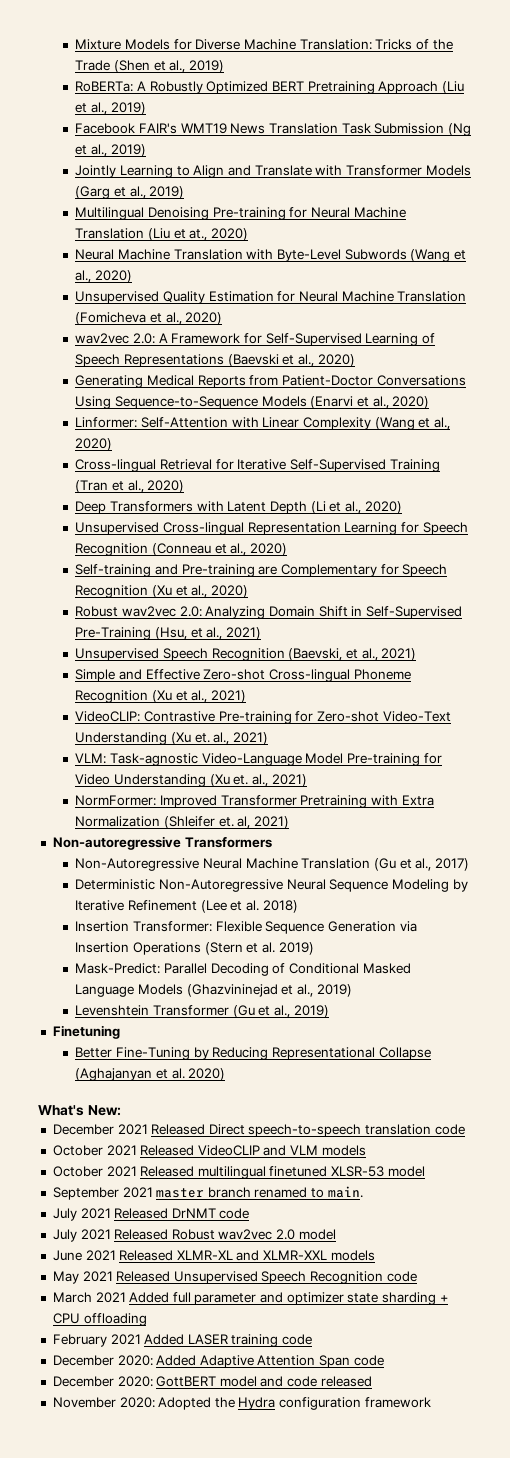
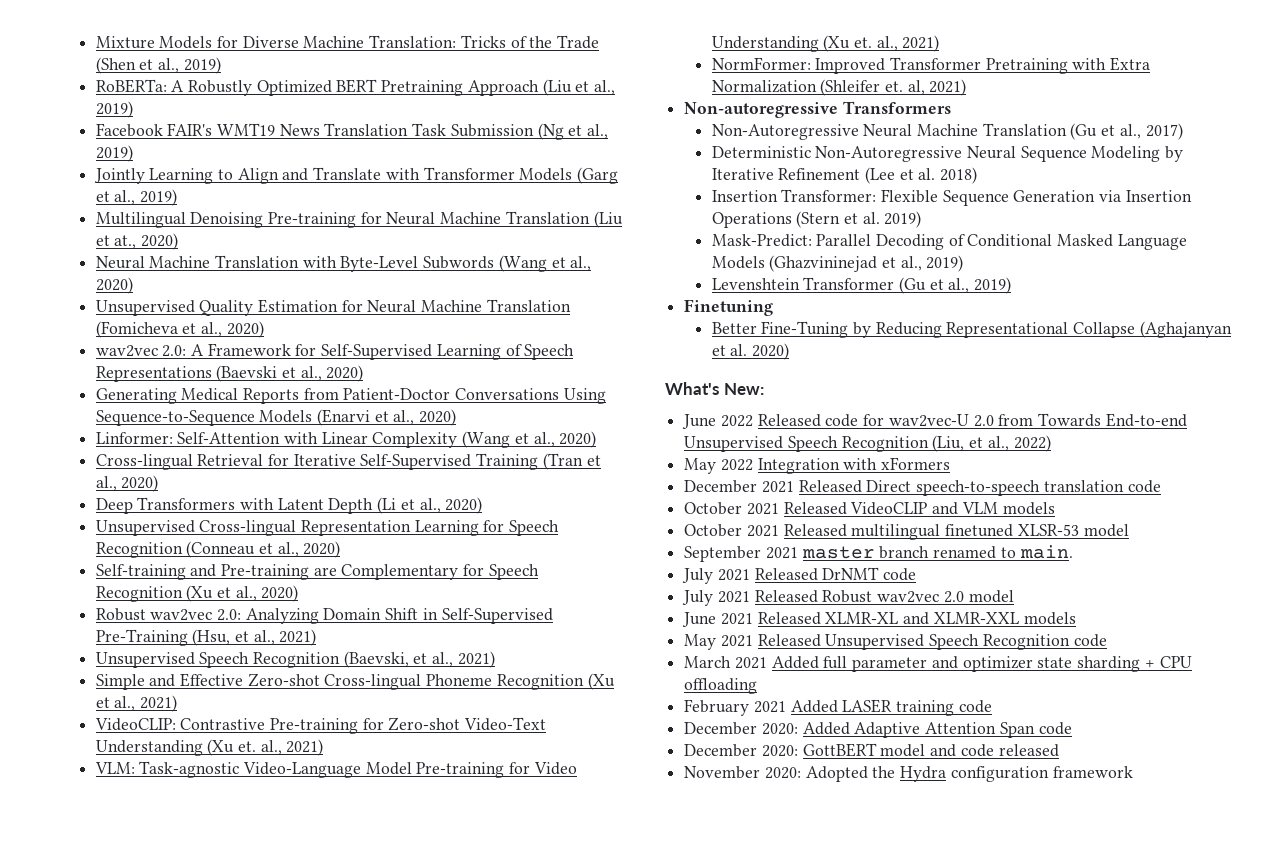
(121, 1110) none -> [682,413,1187,429] [684,435,1051,452] [684,457,951,474] // June 2022 Released code for wav2vec-U 2.0 from Towards End-to-end Unsupervised Speech Recognition (Liu, et al., 2022) // May 2022 Integration with xFormers

